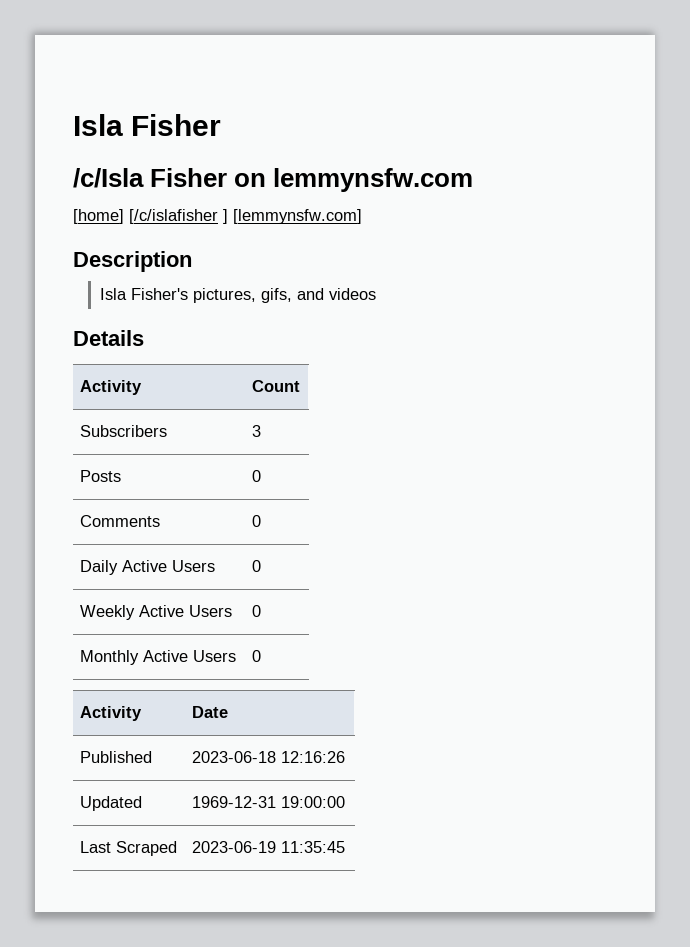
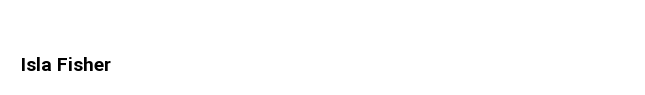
[73,168,474,192] [73,209,362,224] [73,251,192,272] [99,288,376,303] [73,330,144,346] [80,380,143,395] [252,380,301,392] [80,425,168,437] [252,425,262,437] [80,470,122,482] [252,470,262,482] [80,515,161,527] [252,515,262,527] [80,560,216,575] [252,560,262,572] [80,605,233,620] [252,605,262,617] [80,650,237,665] [252,650,262,662] [80,706,143,721] [192,706,229,718] [80,751,153,763] [192,751,346,763] [80,796,143,811] [192,796,346,808] [80,841,178,856] [192,841,346,853] // /c/Isla Fisher on lemmynsfw.com // [home] [/c/islafisher ] [lemmynsfw.com] // Description // Isla Fisher's pictures, gifs, and videos // Details // Activity | Count // Subscribers | 3 // Posts | 0 // Comments | 0 // Daily Active Users | 0 // Weekly Active Users | 0 // Monthly Active Users | 0 // Activity | Date // Published | 2023-06-18 12:16:26 // Updated | 1969-12-31 19:00:00 // Last Scraped | 2023-06-19 11:35:45 -> (112, 64) none

